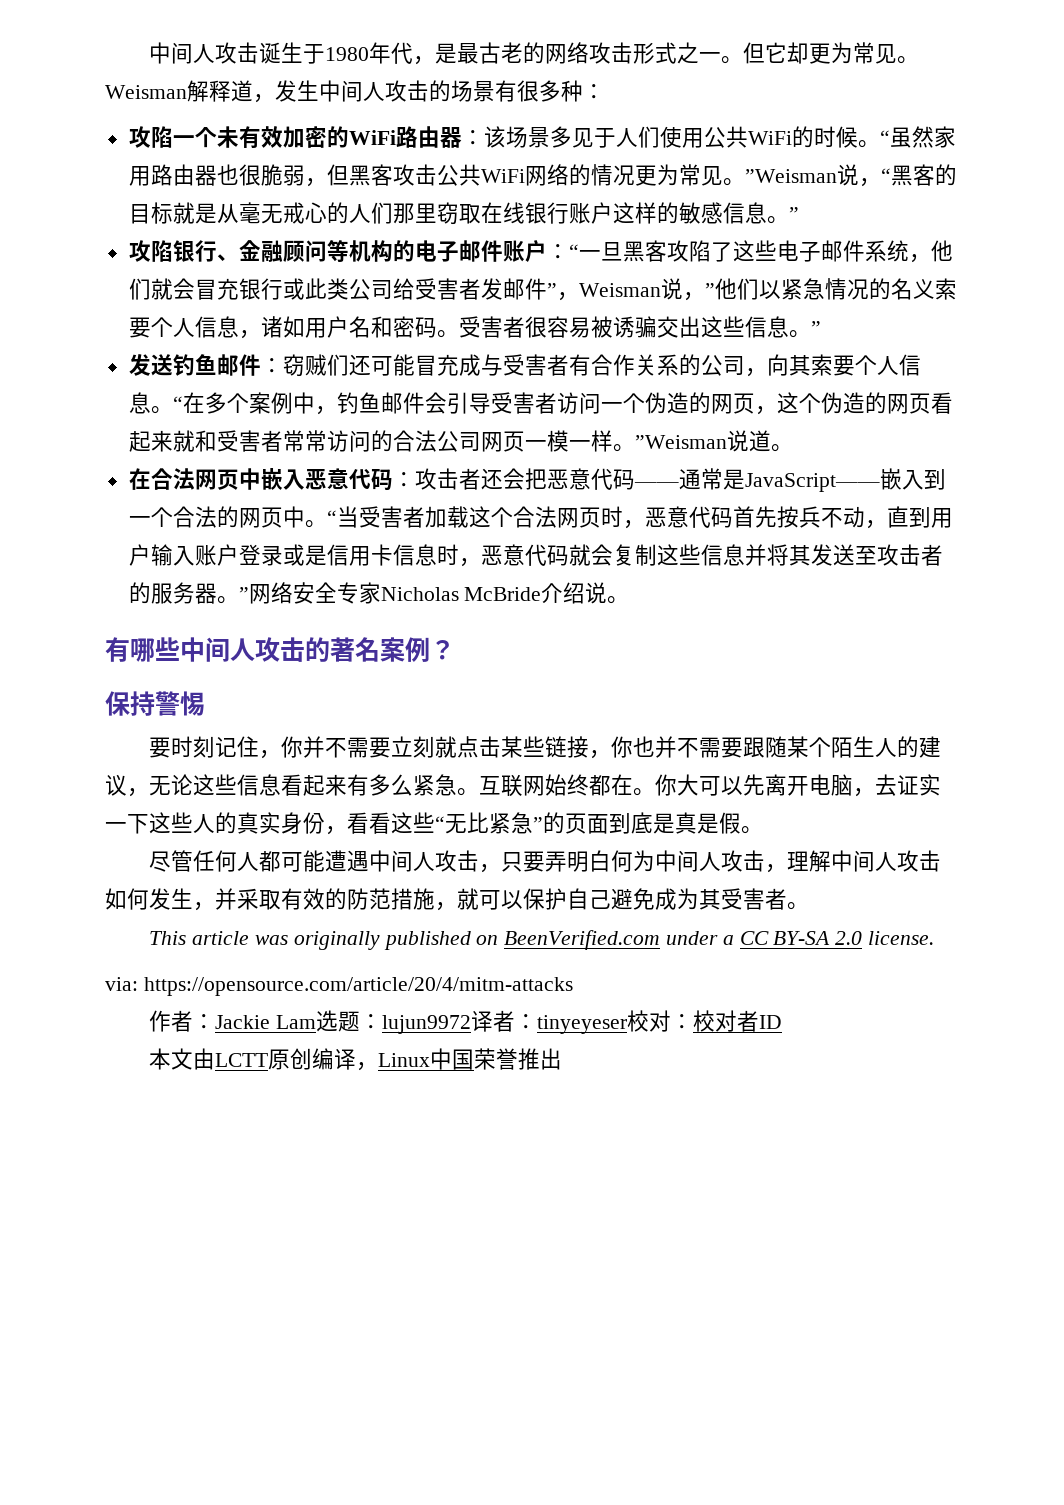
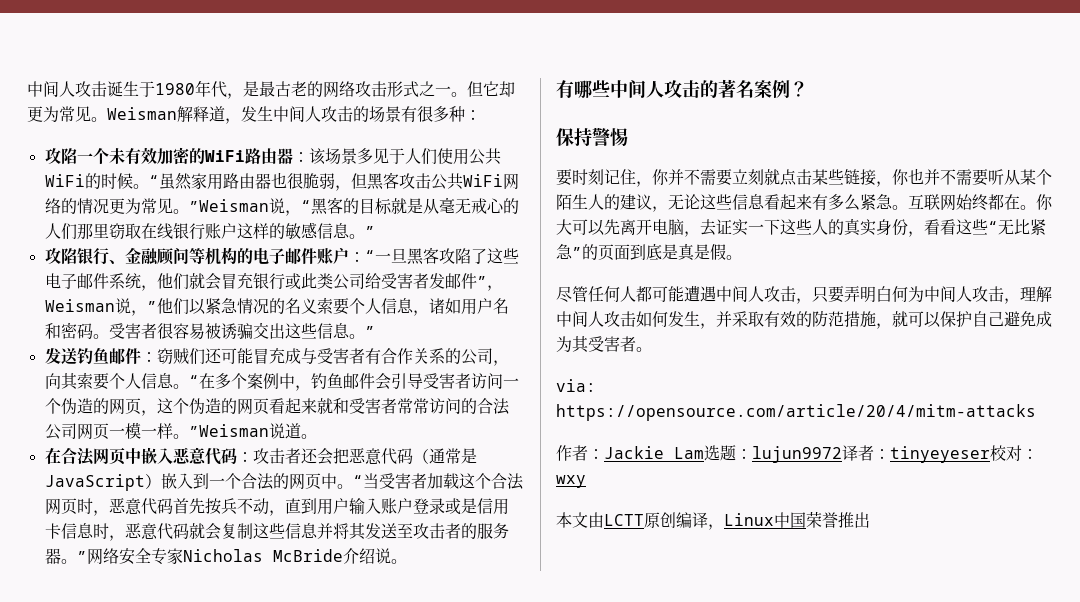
[633,468,880,492] ——通常是JavaScript—— -> [412,448,477,464] [44,474,161,491] （通常是JavaScript）
[743,736,788,758] 跟随 -> [988,169,1020,185] 听从
[149,930,935,950] // This article was originally published on BeenVerified.com under a CC BY-SA 2.0 license. -> (652, 349) none
[693,1010,783,1032] 校对者ID -> [556,475,586,488] wxy

